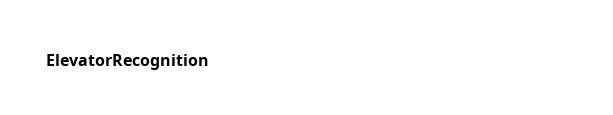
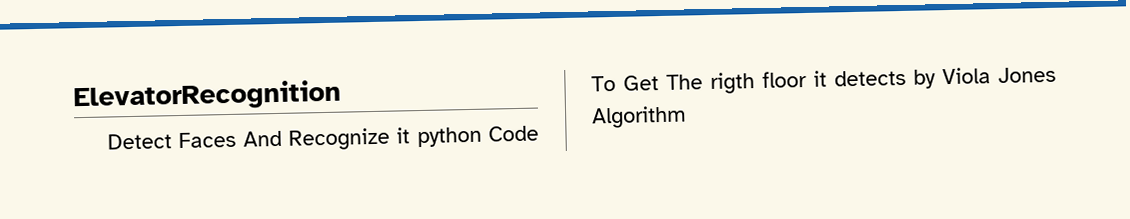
(209, 62) none -> [106,125,539,151] [591,66,1056,94] [591,105,687,129] // Detect Faces And Recognize it python Code To Get The rigth floor it detects by Viola Jones Algorithm

